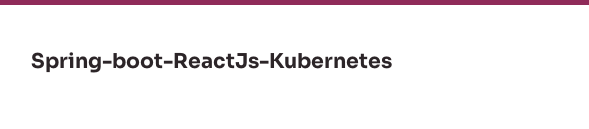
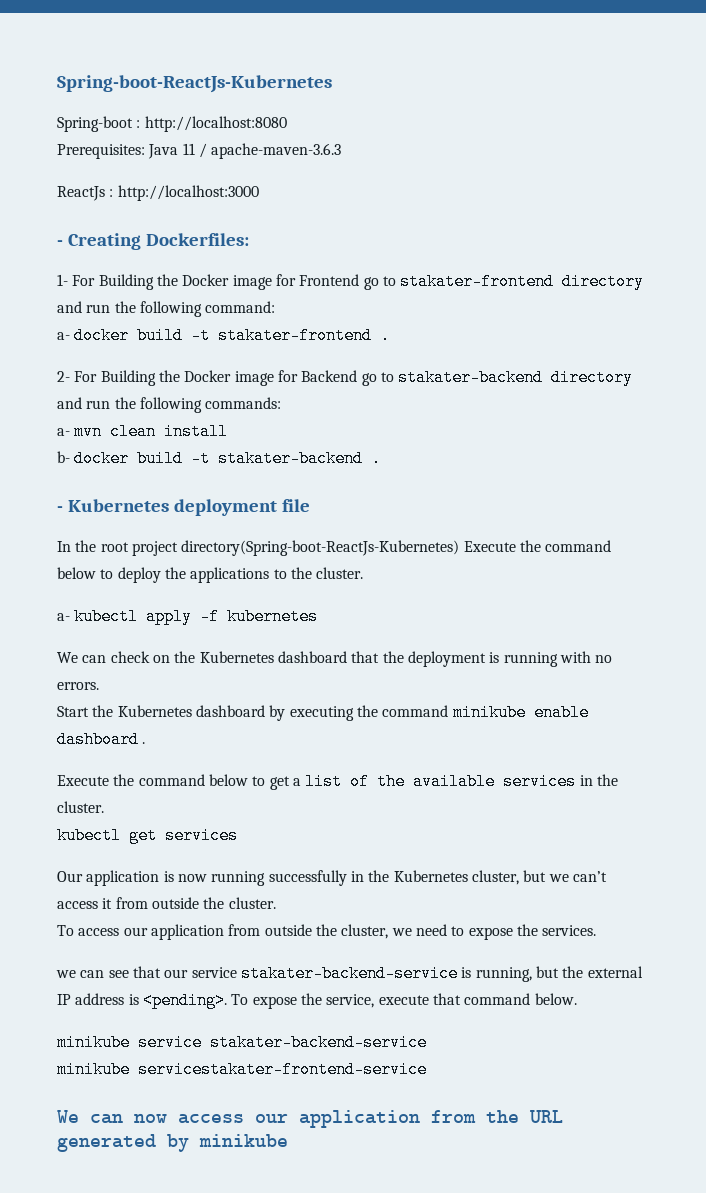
(392, 62) none -> [57,116,287,132] [57,143,342,159] [57,185,259,201] [57,233,249,250] [57,273,645,290] [57,301,276,317] [57,327,391,344] [57,369,634,386] [57,397,282,413] [57,423,229,440] [57,450,382,467] [57,499,310,516] [57,540,612,556] [57,567,364,583] [57,608,319,625] [57,651,613,667] [57,682,99,690] [57,704,589,721] [57,731,146,748] [57,773,618,790] [57,801,104,813] [57,827,238,844] [57,870,607,886] [57,897,276,909] [57,924,597,940] [56,965,643,982] [57,992,577,1009] [57,1034,427,1051] [57,1061,427,1078] [57,1110,563,1128] [57,1134,288,1152] // Spring-boot : http://localhost:8080 // Prerequisites: Java 11 / apache-maven-3.6.3 // ReactJs : http://localhost:3000 // - Creating Dockerfiles: // 1- For Building the Docker image for Frontend go to stakater-frontend directory and run the following command: // a- docker build -t stakater-frontend . // 2- For Building the Docker image for Backend go to stakater-backend directory and run the following commands: // a- mvn clean install // b- docker build -t stakater-backend . // - Kubernetes deployment file // In the root project directory(Spring-boot-ReactJs-Kubernetes) Execute the command below to deploy the applications to the cluster. // a- kubectl apply -f kubernetes // We can check on the Kubernetes dashboard that the deployment is running with no errors. // Start the Kubernetes dashboard by executing the command minikube enable dashboard . // Execute the command below to get a list of the available services in the cluster. // kubectl get services // Our application is now running successfully in the Kubernetes cluster, but we can’t access it from outside the cluster. // To access our application from outside the cluster, we need to expose the services. // we can see that our service stakater-backend-service is running, but the external IP address is <pending>. To expose the service, execute that command below. // minikube service stakater-backend-service // minikube servicestakater-frontend-service // We can now access our application from the URL generated by minikube

